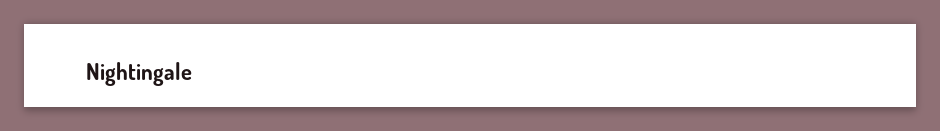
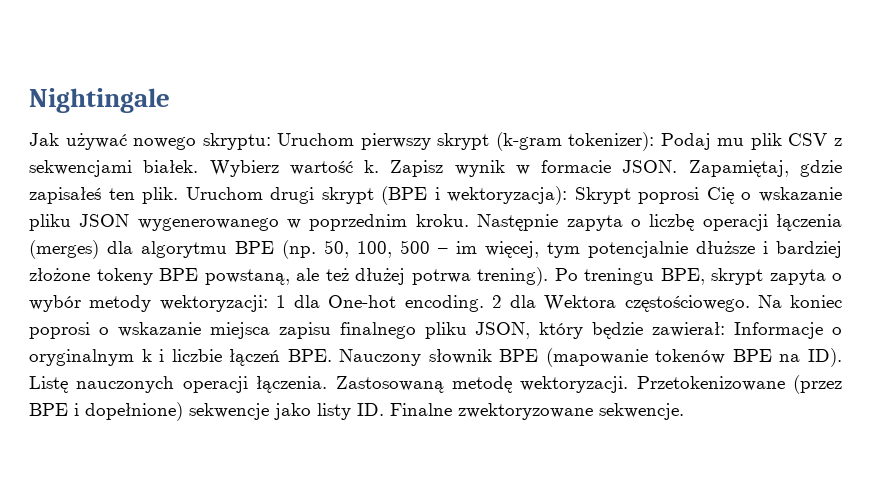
(192, 74) none -> [29,132,843,151] [29,160,842,177] [29,186,843,205] [29,214,843,231] [29,240,842,259] [29,267,842,286] [29,295,842,312] [29,322,842,339] [29,348,842,367] [29,375,842,394] [29,402,684,421] // Jak używać nowego skryptu: Uruchom pierwszy skrypt (k-gram tokenizer): Podaj mu plik CSV z sekwencjami białek. Wybierz wartość k. Zapisz wynik w formacie JSON. Zapamiętaj, gdzie zapisałeś ten plik. Uruchom drugi skrypt (BPE i wektoryzacja): Skrypt poprosi Cię o wskazanie pliku JSON wygenerowanego w poprzednim kroku. Następnie zapyta o liczbę operacji łączenia (merges) dla algorytmu BPE (np. 50, 100, 500 – im więcej, tym potencjalnie dłuższe i bardziej złożone tokeny BPE powstaną, ale też dłużej potrwa trening). Po treningu BPE, skrypt zapyta o wybór metody wektoryzacji: 1 dla One-hot encoding. 2 dla Wektora częstościowego. Na koniec poprosi o wskazanie miejsca zapisu finalnego pliku JSON, który będzie zawierał: Informacje o oryginalnym k i liczbie łączeń BPE. Nauczony słownik BPE (mapowanie tokenów BPE na ID). Listę nauczonych operacji łączenia. Zastosowaną metodę wektoryzacji. Przetokenizowane (przez BPE i dopełnione) sekwencje jako listy ID. Finalne zwektoryzowane sekwencje.

